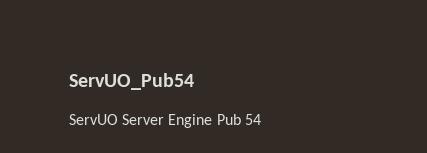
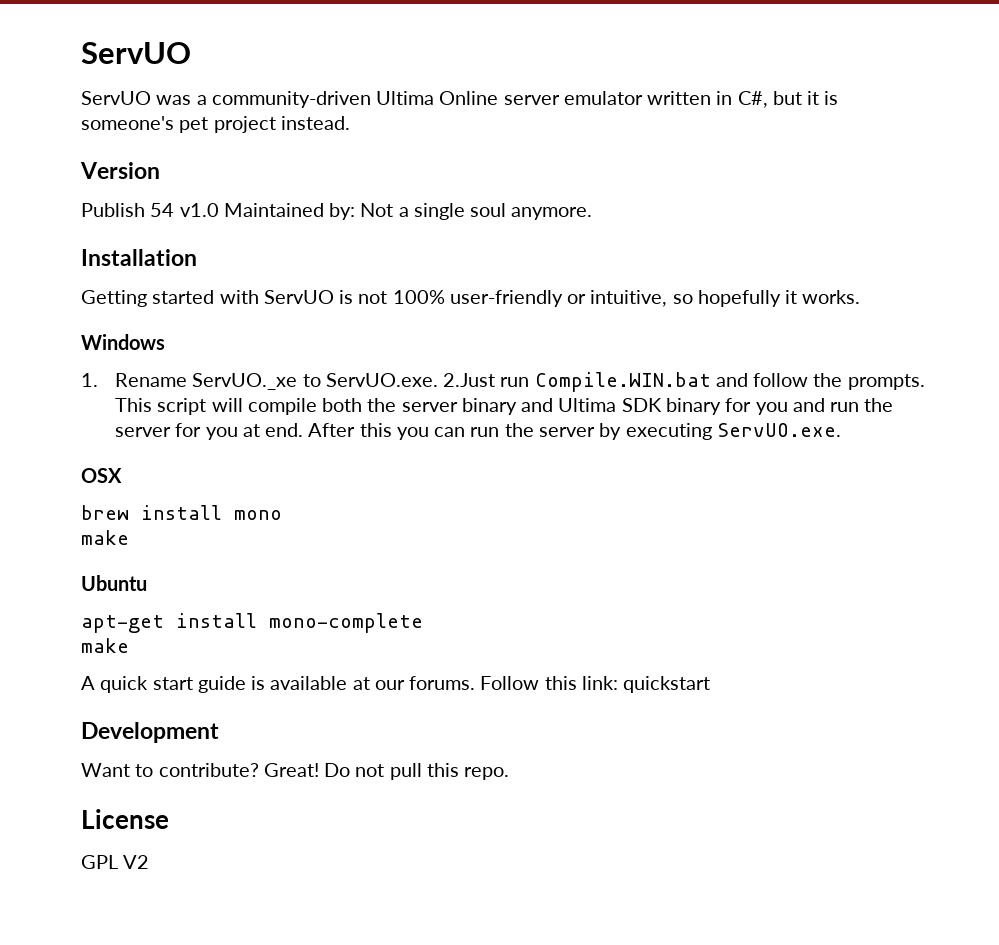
[69,73,194,90] [69,114,261,128] ServUO_Pub54 // ServUO Server Engine Pub 54 -> [81,42,191,64] [81,91,839,108] [81,116,350,133] [80,162,160,179] [81,203,593,220] [81,249,197,266] [81,290,861,307] [81,334,165,350] [81,372,925,392] [115,398,894,415] [115,423,841,440] [81,468,122,483] [81,505,282,520] [81,530,129,545] [81,575,147,591] [81,613,423,633] [81,638,129,653] [81,676,711,693] [81,722,219,743] [81,763,510,780] [81,809,169,829] [81,855,150,869] ServUO // ServUO was a community-driven Ultima Online server emulator written in C#, but it is someone's pet project instead. // Version // Publish 54 v1.0 Maintained by: Not a single soul anymore. // Installation // Getting started with ServUO is not 100% user-friendly or intuitive, so hopefully it works. // Windows // 1. Rename ServUO._xe to ServUO.exe. 2.Just run Compile.WIN.bat and follow the prompts. This script will compile both the server binary and Ultima SDK binary for you and run the server for you at end. After this you can run the server by executing ServUO.exe. // OSX // brew install mono // make // Ubuntu // apt-get install mono-complete // make // A quick start guide is available at our forums. Follow this link: quickstart // Development // Want to contribute? Great! Do not pull this repo. // License // GPL V2

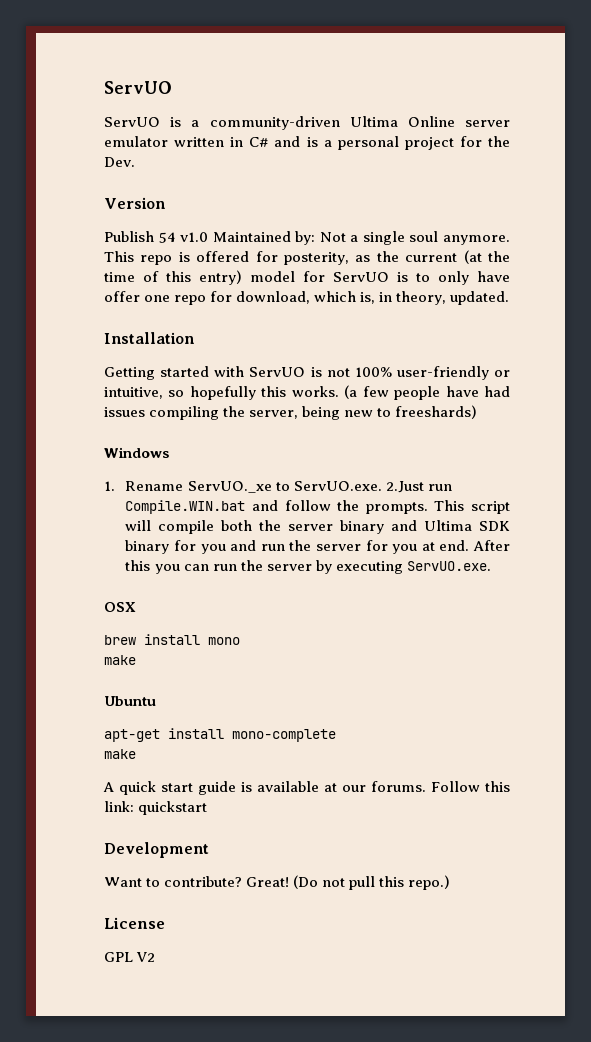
[156,95,192,105] was -> [170,117,182,127] is
[737,91,839,108] [81,116,350,133] C#, but it is someone's pet project instead. -> [249,136,510,150] [104,157,135,167] C# and is a personal project for the Dev.
(593, 213) none -> [104,250,510,265] [104,270,510,285] [104,291,510,305] This repo is offered for posterity, as the current (at the time of this entry) model for ServUO is to only have offer one repo for download, which is, in theory, updated.
[785,290,798,304] it -> [261,386,287,397] this
(861, 297) none -> [344,385,511,400] [104,405,478,420] (a few people have had issues compiling the server, being new to freeshards)
[324,763,351,777] Do -> [293,875,319,889] (Do
[464,767,510,780] repo. -> [408,875,451,890] repo.)

